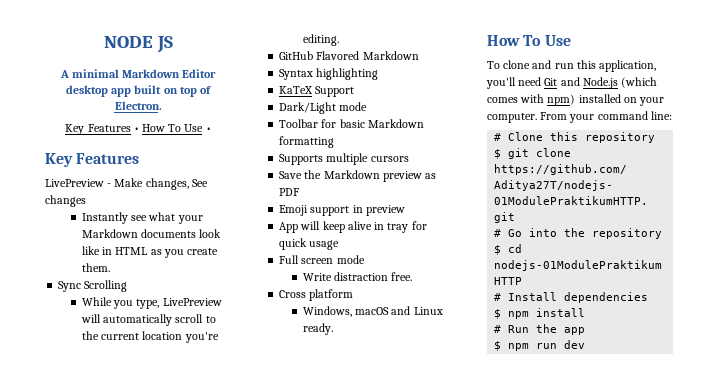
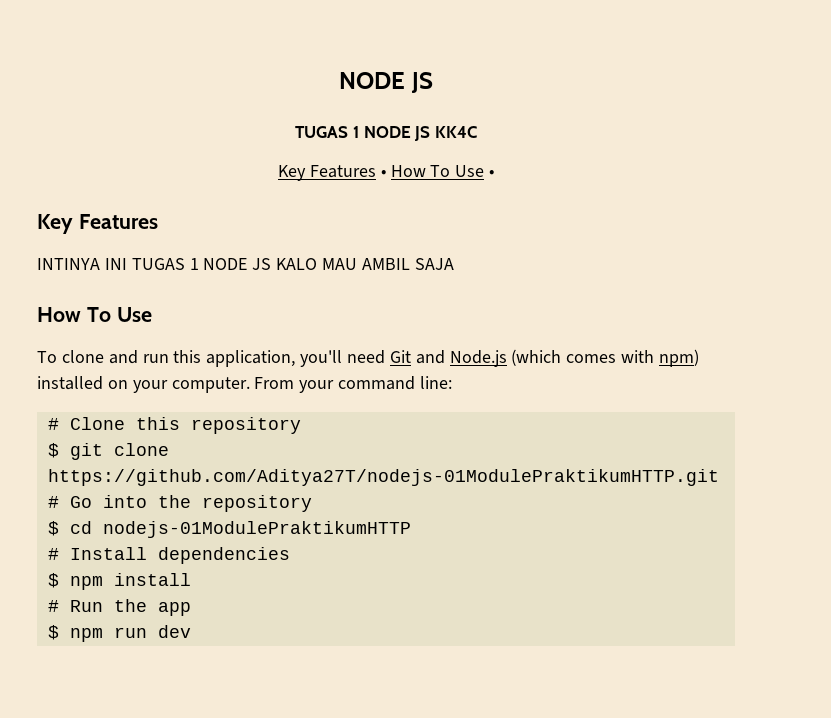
[59,69,217,78] [65,85,212,97] [114,101,162,110] A minimal Markdown Editor desktop app built on top of Electron. -> [295,126,477,141] TUGAS 1 NODE JS KK4C
[45,178,208,190] [45,195,86,207] [81,212,203,224] [81,229,222,238] [81,246,219,258] [81,263,110,272] [58,280,128,292] [81,297,222,309] [80,314,216,326] [81,331,219,343] [302,34,339,46] [279,51,419,60] [279,68,379,80] [279,86,355,97] [279,102,368,114] [279,119,424,128] [279,136,335,148] [279,153,409,165] [279,170,437,182] [279,188,300,196] [279,205,405,216] [279,221,427,233] [279,238,340,250] [279,255,365,264] [302,272,413,281] [279,289,354,301] [302,306,443,317] [302,323,333,335] LivePreview - Make changes, See changes // Instantly see what your Markdown documents look like in HTML as you create them. // Sync Scrolling // While you type, LivePreview will automatically scroll to the current location you're editing. // GitHub Flavored Markdown // Syntax highlighting // KaTeX Support // Dark/Light mode // Toolbar for basic Markdown formatting // Supports multiple cursors // Save the Markdown preview as PDF // Emoji support in preview // App will keep alive in tray for quick usage // Full screen mode // Write distraction free. // Cross platform // Windows, macOS and Linux ready. -> [37,258,454,270] INTINYA INI TUGAS 1 NODE JS KALO MAU AMBIL SAJA

